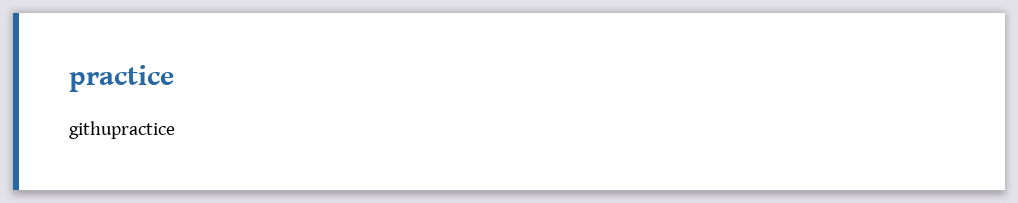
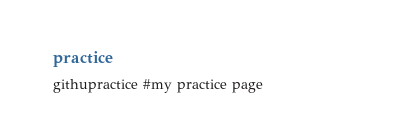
(175, 130) none -> [143,79,263,93] #my practice page

